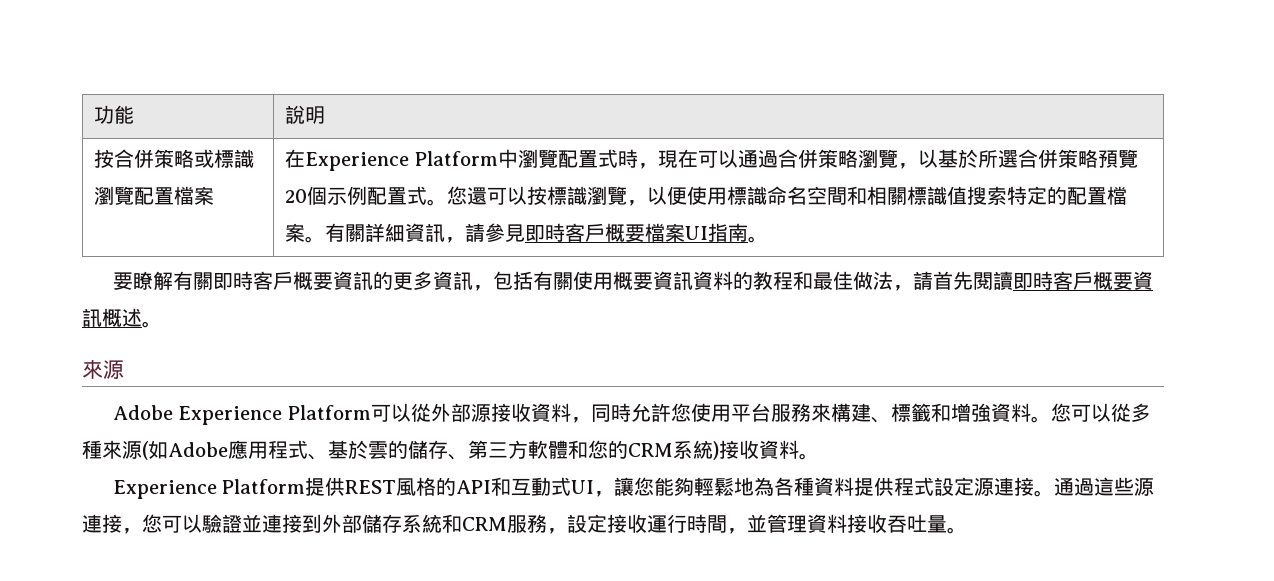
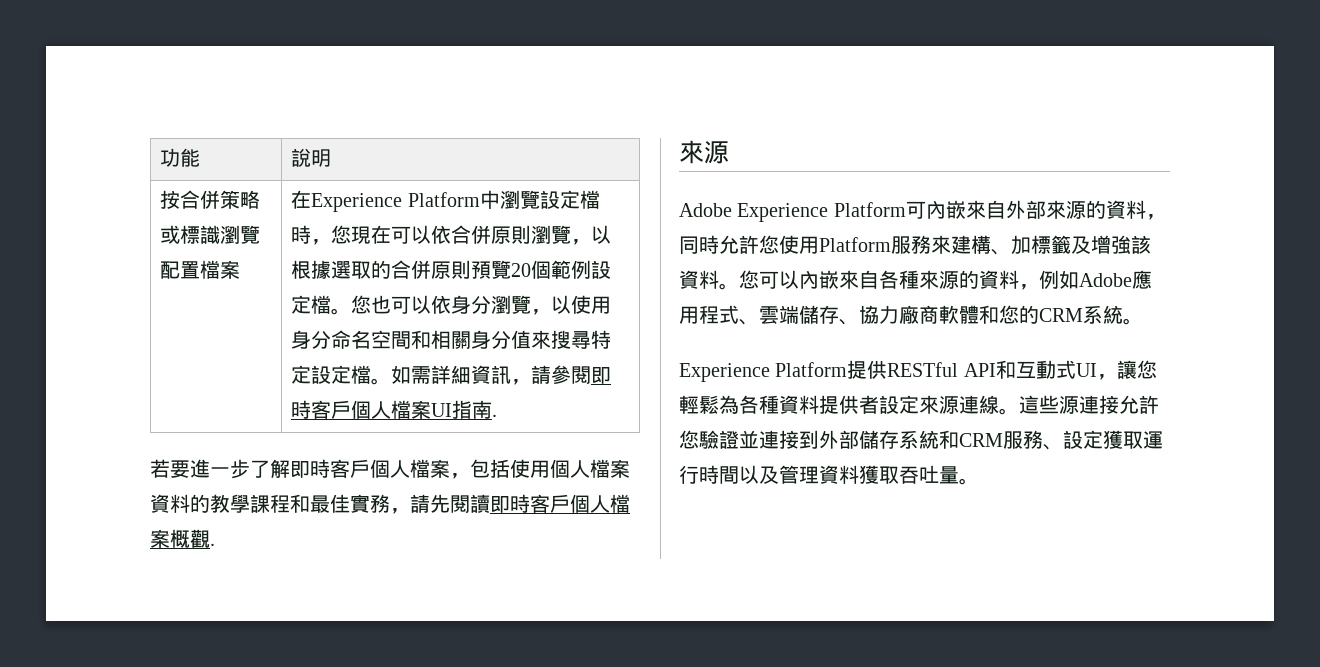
[557,149,1138,169] [285,186,1128,206] [285,223,366,243] 配置式時，現在可以通過合併策略瀏覽，以基於所選合併策略預覽20個示例配置式。您還可以按標識瀏覽，以便使用標識命名空間和相關標識值搜索特定的配置檔案。有關 -> [539,190,600,209] [291,225,612,245] [291,260,612,279] [291,295,612,315] [291,330,612,349] [291,365,432,385] 設定檔時，您現在可以依合併原則瀏覽，以根據選取的合併原則預覽20個範例設定檔。您也可以依身分瀏覽，以使用身分命名空間和相關身分值來搜尋特定設定檔。如需
[505,223,646,242] 見即時客戶概要 -> [571,366,612,384] [291,400,392,419] 閱即時客戶個人
[748,236,769,243] [112,271,693,291] 。 // 要瞭解有關即時客戶概要資訊的更多資訊，包括有關使用概要資訊 -> [492,414,498,417] [150,459,630,479] . // 若要進一步了解即時客戶個人檔案，包括使用個人檔案
(773, 280) none -> [230,494,270,513] 學課
[852,271,953,291] 做法，請首 -> [350,494,430,514] 實務，請
[1092,271,1153,290] [82,308,162,328] 概要資訊概述。 -> [570,494,630,513] [150,529,215,548] 個人檔案概觀.
[390,403,531,422] 以從外部源接收 -> [925,200,1106,219] 內嵌來自外部來源的
[730,403,1151,423] [82,440,528,460] 平台服務來構建、標籤和增強資料。您可以從多種來源(如Adobe應用程式、基於雲的儲存、第三方 -> [819,235,1151,255] [679,270,1152,290] [679,305,939,325] Platform服務來建構、加標籤及增強該資料。您可以內嵌來自各種來源的資料，例如Adobe應用程式、雲端儲存、協力廠商
[713,440,799,460] )接收資料 -> (1123, 314) none
[345,477,457,496] REST風格的 -> [887,362,959,377] RESTful
[654,477,755,496] 能夠輕鬆地 -> [679,395,719,414] 輕鬆
[894,477,1095,497] 程式設定源連接。通過 -> [859,395,1019,415] 者設定來源連線。
[122,514,202,534] ，您可以 -> [1119,395,1159,414] [679,430,699,449] 允許您
[547,514,647,534] ，設定接收 -> [1043,430,1143,450] 、設定獲取
[727,514,767,534] ，並 -> [739,465,779,484] 以及
[847,514,887,533] 接收 -> [859,465,899,484] 獲取

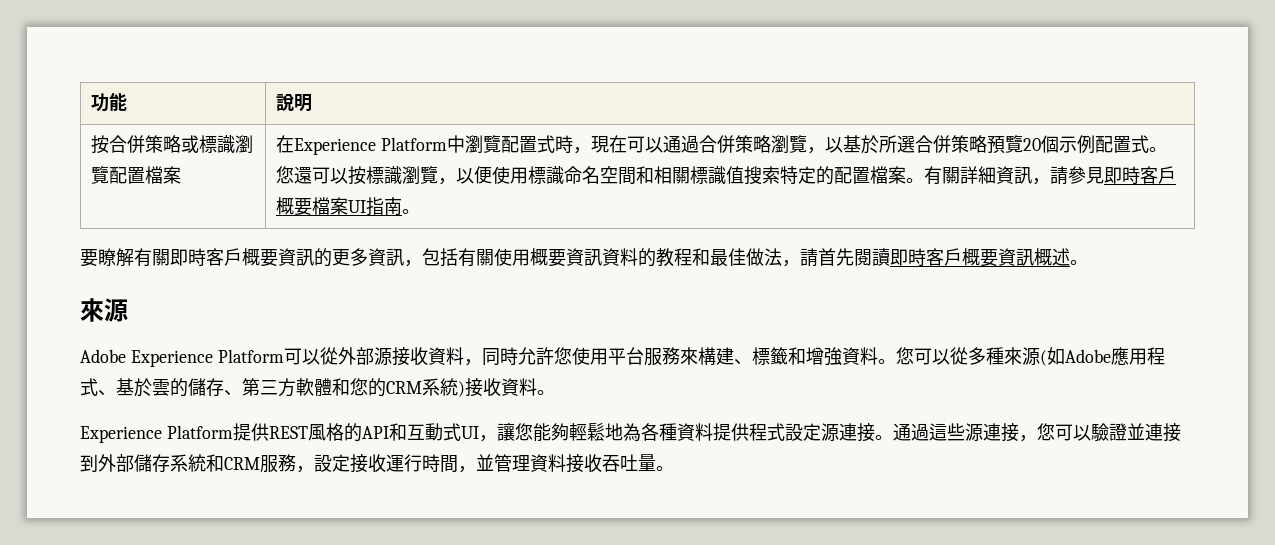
[539,190,600,209] [291,225,612,245] [291,260,612,279] [291,295,612,315] [291,330,612,349] [291,365,432,385] 設定檔時，您現在可以依合併原則瀏覽，以根據選取的合併原則預覽20個範例設定檔。您也可以依身分瀏覽，以使用身分命名空間和相關身分值來搜尋特定設定檔。如需 -> [500,135,1167,154] [275,166,960,185] 配置式時，現在可以通過合併策略瀏覽，以基於所選合併策略預覽20個示例配置式。您還可以按標識瀏覽，以便使用標識命名空間和相關標識值搜索特定的配置檔案。有關
[571,366,612,384] [291,400,392,419] 閱即時客戶個人 -> [1085,166,1176,184] [275,197,312,216] 見即時客戶概要
[492,414,498,417] [150,459,630,479] . // 若要進一步了解即時客戶個人檔案，包括使用個人檔案 -> [401,209,420,214] [80,248,602,267] 。 // 要瞭解有關即時客戶概要資訊的更多資訊，包括有關使用概要資訊
[230,494,270,513] 學課 -> (674, 257) none
[350,494,430,514] 實務，請 -> [746,248,836,267] 做法，請首
[570,494,630,513] [150,529,215,548] 個人檔案概觀. -> [962,248,1088,267] 概要資訊概述。
[925,200,1106,219] 內嵌來自外部來源的 -> [301,347,428,366] 以從外部源接收
[819,235,1151,255] [679,270,1152,290] [679,305,939,325] Platform服務來建構、加標籤及增強該資料。您可以內嵌來自各種來源的資料，例如Adobe應用程式、雲端儲存、協力廠商 -> [607,347,1165,366] [80,378,296,397] 平台服務來構建、標籤和增強資料。您可以從多種來源(如Adobe應用程式、基於雲的儲存、第三方
(1123, 314) none -> [458,378,537,397] )接收資料
[887,362,959,377] RESTful -> [268,423,362,442] REST風格的
[679,395,719,414] 輕鬆 -> [532,422,623,442] 能夠輕鬆地
[859,395,1019,415] 者設定來源連線。 -> [748,423,929,442] 程式設定源連接。通過
[1119,395,1159,414] [679,430,699,449] 允許您 -> [1018,423,1091,442] ，您可以
[1043,430,1143,450] 、設定獲取 -> [296,454,386,473] ，設定接收
[739,465,779,484] 以及 -> [458,454,494,473] ，並
[859,465,899,484] 獲取 -> [566,454,602,473] 接收

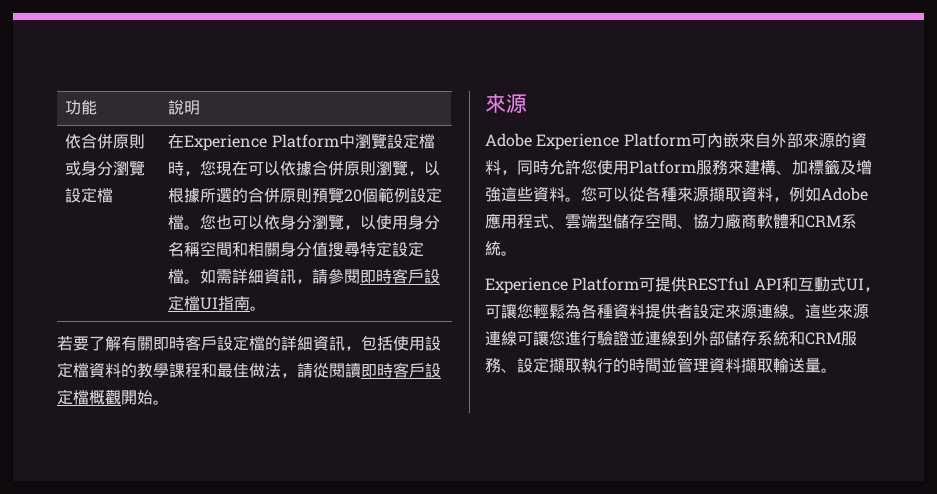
[90,135,253,154] [90,166,181,184] 按合併策略或標識瀏覽配置檔案 -> [65,133,146,149] [65,160,146,176] [65,187,114,203] 依合併原則或身分瀏覽設定檔
[500,135,1167,154] [275,166,960,185] 配置式時，現在可以通過合併策略瀏覽，以基於所選合併策略預覽20個示例配置式。您還可以按標識瀏覽，以便使用標識命名空間和相關標識值搜索特定的配置檔案。有關 -> [386,133,435,149] [168,160,441,176] [168,187,443,203] [168,214,441,230] [168,241,425,257] [168,269,233,284] 設定檔時，您現在可以依據合併原則瀏覽，以根據所選的合併原則預覽20個範例設定檔。您也可以依身分瀏覽，以使用身分名稱空間和相關身分值搜尋特定設定檔。如需
[1085,166,1176,184] [275,197,348,216] 見即時客戶概要檔案 -> [344,268,441,284] [168,295,201,311] 閱即時客戶設定檔
[80,248,116,267] 要瞭 -> [57,336,105,351] 若要了
[242,248,602,267] 概要資訊的更多資訊，包括有關使用概要資訊 -> [217,335,441,351] [57,362,89,378] 設定檔的詳細資訊，包括使用設定檔
(674, 257) none -> [153,362,185,378] 學課
[818,248,854,266] 首先 -> [313,363,329,378] 從
[962,248,1070,267] 概要資訊概述 -> [425,363,441,378] [57,389,153,405] 設定檔概觀開始
[301,347,428,366] 以從外部源接收 -> [706,133,851,148] 內嵌來自外部來源的
[607,347,1165,366] [80,378,537,397] 平台服務來構建、標籤和增強資料。您可以從多種來源(如Adobe應用程式、基於雲的儲存、第三方軟體和您的CRM系統)接收資料 -> [629,159,872,175] [485,186,868,202] [485,213,857,229] [485,241,501,256] Platform服務來建構、加標籤及增強這些資料。您可以從各種來源擷取資料，例如Adobe應用程式、雲端型儲存空間、協力廠商軟體和CRM系統
[232,423,362,442] 提供REST風格的 -> [639,277,750,292] 可提供RESTful
[496,422,1091,442] 讓您能夠輕鬆地為各種資料提供程式設定源連接。通過這些源連接，您可以 -> [485,303,869,319] [485,330,597,346] 可讓您輕鬆為各種資料提供者設定來源連線。這些來源連線可讓您進行
[1162,423,1181,442] 接 -> [661,331,677,346] 線
[296,454,476,473] ，設定接收運行時間， -> [501,357,661,373] 、設定擷取執行的時間
[566,454,638,473] 接收吞吐 -> [741,357,805,373] 擷取輸送

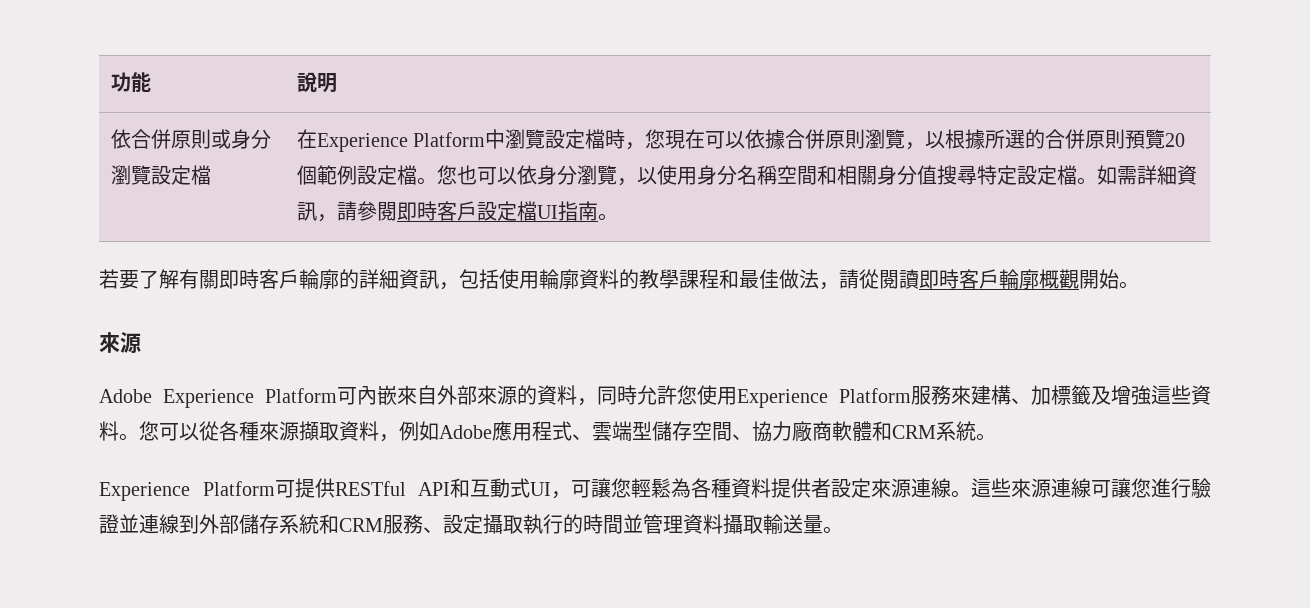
[217,335,265,351] 設定檔 -> [299,269,339,290] 輪廓
[425,336,441,351] [57,362,89,378] 設定檔 -> [539,269,579,290] 輪廓
[425,363,441,378] [57,389,89,405] 設定檔 -> [999,269,1039,290] 輪廓
(629, 167) none -> [737,389,828,408] Experience
[549,358,565,373] 擷 -> [483,514,503,534] 攝
[741,358,757,373] 擷 -> [723,514,743,534] 攝

